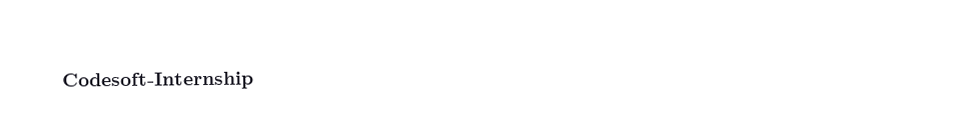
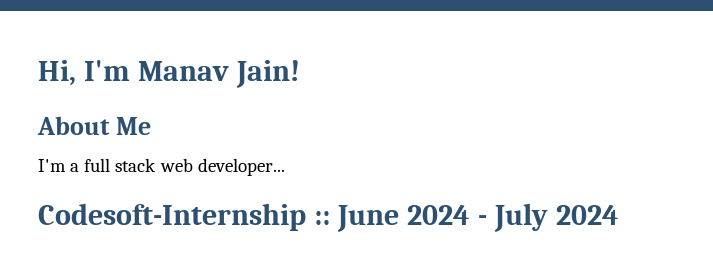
[62,71,254,91] Codesoft-Internship -> [38,60,300,88] [37,116,151,135] [38,158,285,176] [38,203,619,232] Hi, I'm Manav Jain! // About Me // I'm a full stack web developer... // Codesoft-Internship :: June 2024 - July 2024

